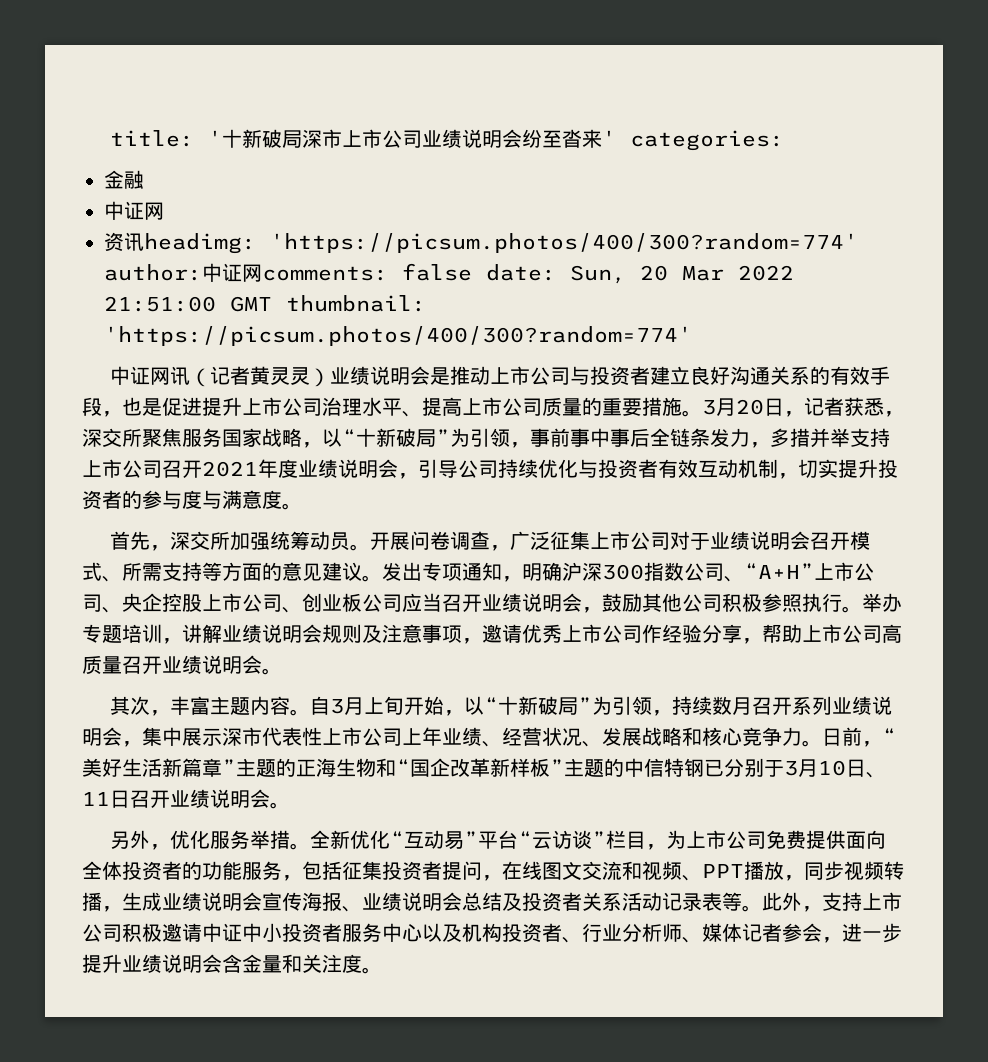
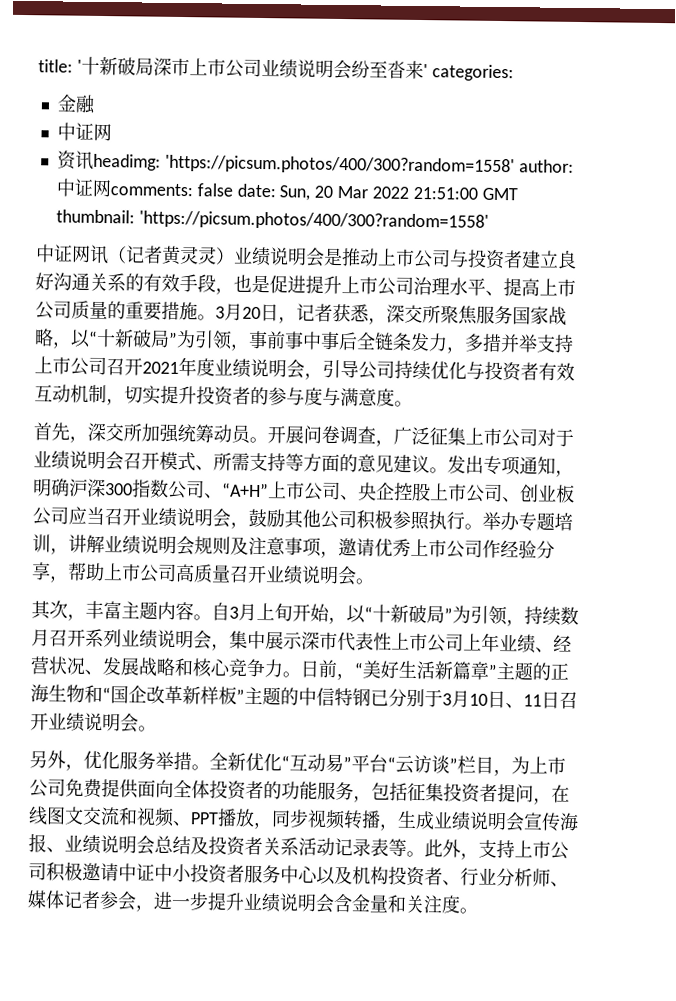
[270,233,858,253] 'https://picsum.photos/400/300?random=774' -> [164,154,515,176] 'https://picsum.photos/400/300?random=1558'
[104,326,692,346] 'https://picsum.photos/400/300?random=774' -> [138,210,489,231] 'https://picsum.photos/400/300?random=1558'

